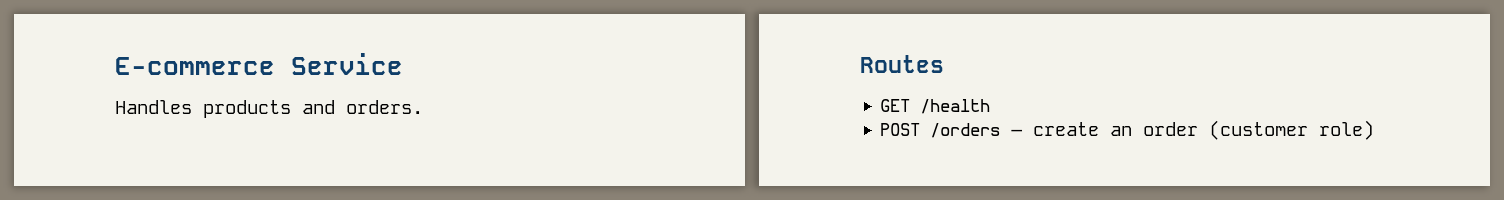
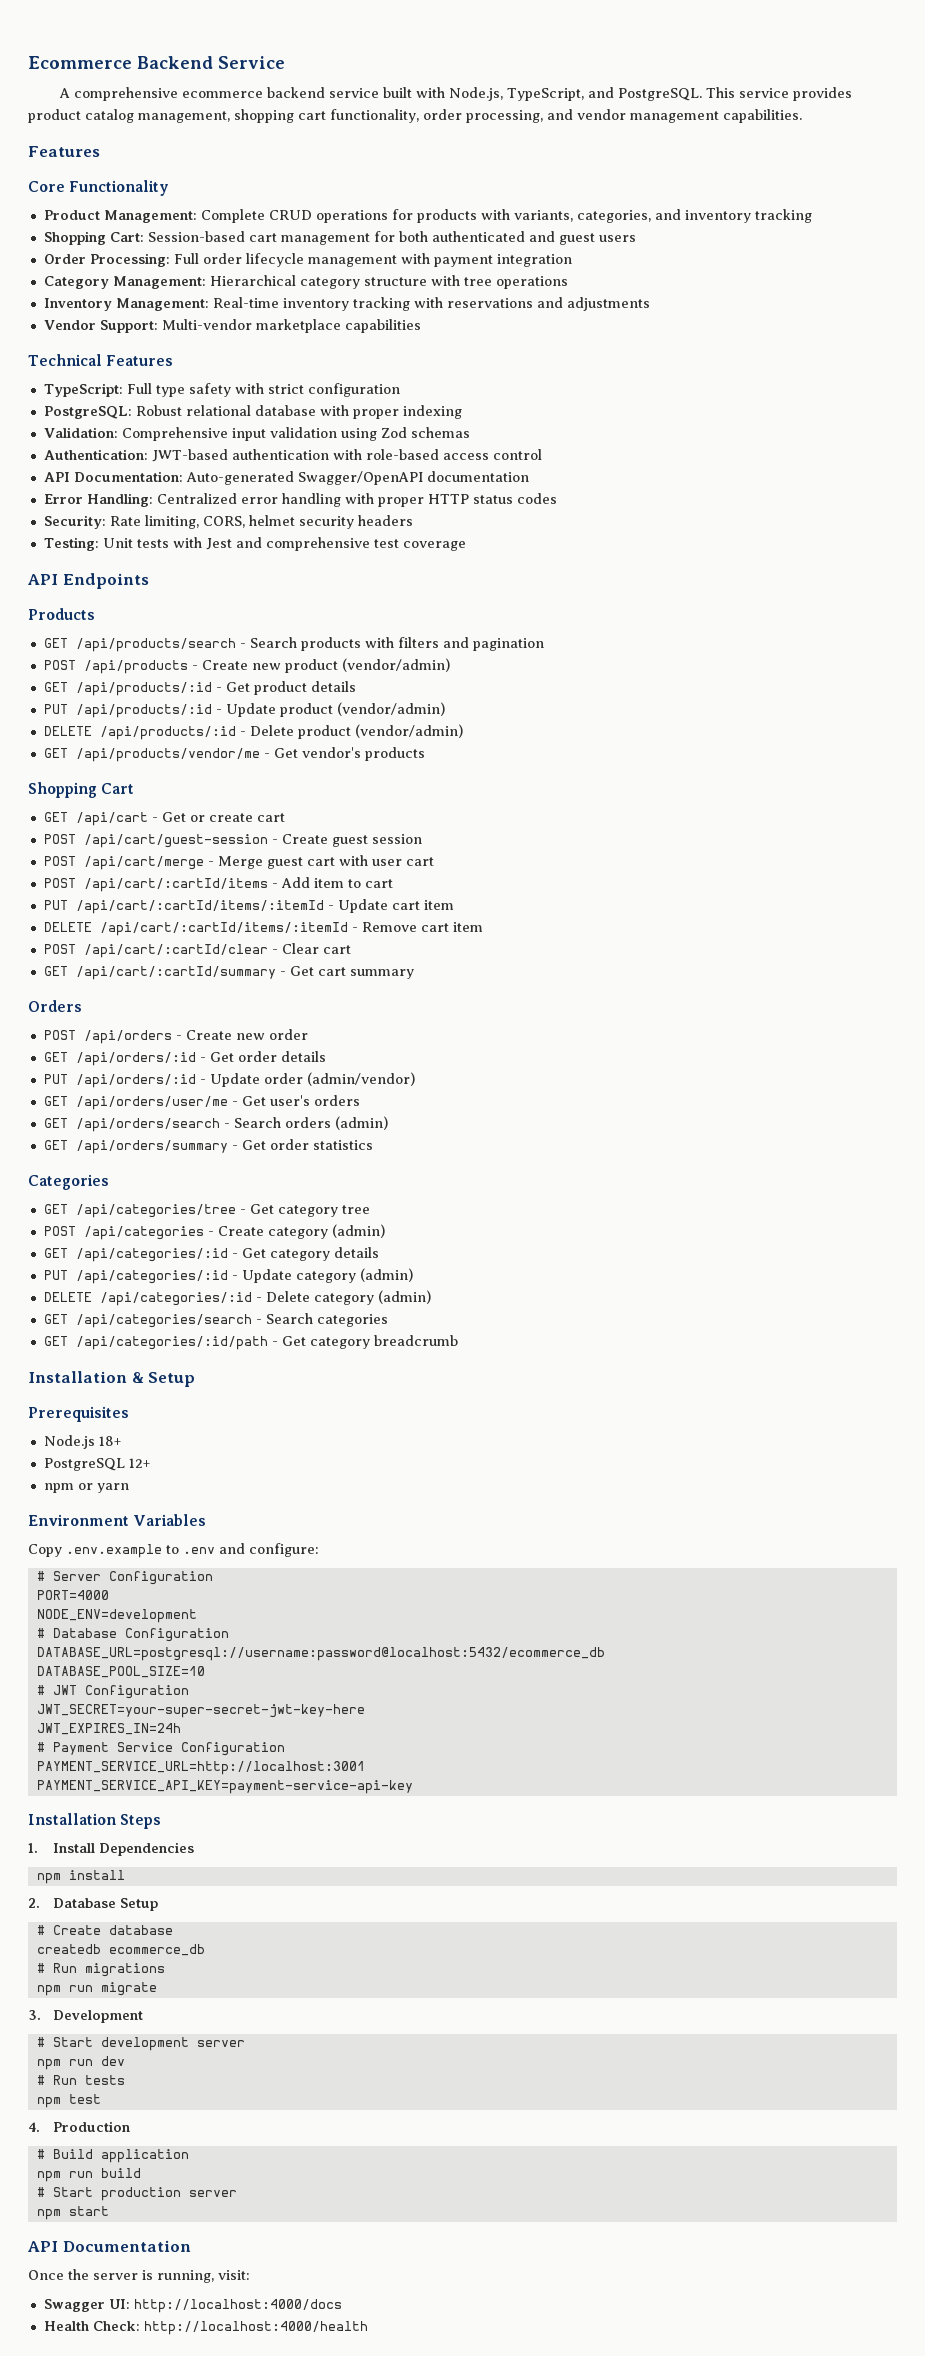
[115,57,275,75] E-commerce -> [28,56,213,69] Ecommerce Backend
[115,100,423,118] [860,55,944,73] [880,99,991,114] [880,120,1375,140] Handles products and orders. // Routes // GET /health // POST /orders – create an order (customer role) -> [59,87,853,101] [28,109,802,123] [28,146,100,157] [28,180,170,196] [43,209,812,223] [43,231,636,245] [43,253,572,267] [43,275,568,289] [43,297,650,311] [43,319,421,333] [28,354,174,366] [43,383,400,397] [43,405,462,419] [43,427,470,441] [43,449,542,462] [43,471,529,485] [43,493,557,507] [43,515,413,529] [43,537,466,551] [27,573,149,589] [28,608,95,620] [43,637,544,652] [43,658,450,674] [43,681,356,696] [43,702,445,718] [43,724,463,740] [43,747,425,762] [28,782,135,798] [43,812,285,826] [43,834,422,848] [43,855,434,870] [43,877,393,892] [43,899,454,914] [43,922,483,936] [43,943,351,958] [43,966,414,980] [28,1000,82,1012] [43,1029,308,1044] [43,1051,326,1066] [43,1072,415,1088] [43,1095,360,1110] [43,1116,388,1132] [43,1139,373,1154] [28,1174,109,1190] [43,1204,370,1218] [43,1224,385,1240] [43,1247,379,1262] [43,1268,413,1284] [43,1290,431,1306] [43,1313,388,1328] [43,1335,458,1350] [28,1371,196,1387] [28,1406,129,1422] [43,1435,121,1449] [43,1458,150,1471] [43,1483,129,1493] [28,1514,207,1526] [28,1543,319,1558] [36,1571,213,1585] [36,1590,109,1600] [36,1609,197,1623] [36,1628,229,1642] [36,1647,605,1661] [36,1666,205,1678] [36,1685,189,1699] [36,1704,365,1718] [36,1723,181,1735] [36,1742,285,1756] [36,1761,365,1775] [36,1780,413,1794] [28,1813,162,1829] [28,1842,194,1856] [36,1870,125,1884] [28,1898,158,1911] [36,1925,173,1935] [36,1944,205,1956] [36,1963,165,1977] [36,1982,157,1996] [28,2010,143,2023] [36,2037,245,2051] [36,2056,125,2070] [36,2075,125,2085] [36,2094,101,2108] [28,2121,130,2132] [36,2149,189,2163] [36,2168,141,2182] [36,2187,237,2201] [36,2206,109,2220] [27,2240,191,2252] [28,2269,250,2283] [43,2299,342,2313] [43,2321,368,2335] A comprehensive ecommerce backend service built with Node.js, TypeScript, and PostgreSQL. This service provides product catalog management, shopping cart functionality, order processing, and vendor management capabilities. // Features // Core Functionality // Product Management: Complete CRUD operations for products with variants, categories, and inventory tracking // Shopping Cart: Session-based cart management for both authenticated and guest users // Order Processing: Full order lifecycle management with payment integration // Category Management: Hierarchical category structure with tree operations // Inventory Management: Real-time inventory tracking with reservations and adjustments // Vendor Support: Multi-vendor marketplace capabilities // Technical Features // TypeScript: Full type safety with strict configuration // PostgreSQL: Robust relational database with proper indexing // Validation: Comprehensive input validation using Zod schemas // Authentication: JWT-based authentication with role-based access control // API Documentation: Auto-generated Swagger/OpenAPI documentation // Error Handling: Centralized error handling with proper HTTP status codes // Security: Rate limiting, CORS, helmet security headers // Testing: Unit tests with Jest and comprehensive test coverage // API Endpoints // Products // GET /api/products/search - Search products with filters and pagination // POST /api/products - Create new product (vendor/admin) // GET /api/products/:id - Get product details // PUT /api/products/:id - Update product (vendor/admin) // DELETE /api/products/:id - Delete product (vendor/admin) // GET /api/products/vendor/me - Get vendor's products // Shopping Cart // GET /api/cart - Get or create cart // POST /api/cart/guest-session - Create guest session // POST /api/cart/merge - Merge guest cart with user cart // POST /api/cart/:cartId/items - Add item to cart // PUT /api/cart/:cartId/items/:itemId - Update cart item // DELETE /api/cart/:cartId/items/:itemId - Remove cart item // POST /api/cart/:cartId/clear - Clear cart // GET /api/cart/:cartId/summary - Get cart summary // Orders // POST /api/orders - Create new order // GET /api/orders/:id - Get order details // PUT /api/orders/:id - Update order (admin/vendor) // GET /api/orders/user/me - Get user's orders // GET /api/orders/search - Search orders (admin) // GET /api/orders/summary - Get order statistics // Categories // GET /api/categories/tree - Get category tree // POST /api/categories - Create category (admin) // GET /api/categories/:id - Get category details // PUT /api/categories/:id - Update category (admin) // DELETE /api/categories/:id - Delete category (admin) // GET /api/categories/search - Search categories // GET /api/categories/:id/path - Get category breadcrumb // Installation & Setup // Prerequisites // Node.js 18+ // PostgreSQL 12+ // npm or yarn // Environment Variables // Copy .env.example to .env and configure: // # Server Configuration // PORT=4000 // NODE_ENV=development // # Database Configuration // DATABASE_URL=postgresql://username:password@localhost:5432/ecommerce_db // DATABASE_POOL_SIZE=10 // # JWT Configuration // JWT_SECRET=your-super-secret-jwt-key-here // JWT_EXPIRES_IN=24h // # Payment Service Configuration // PAYMENT_SERVICE_URL=http://localhost:3001 // PAYMENT_SERVICE_API_KEY=payment-service-api-key // Installation Steps // 1. Install Dependencies // npm install // 2. Database Setup // # Create database // createdb ecommerce_db // # Run migrations // npm run migrate // 3. Development // # Start development server // npm run dev // # Run tests // npm test // 4. Production // # Build application // npm run build // # Start production server // npm start // API Documentation // Once the server is running, visit: // Swagger UI: http://localhost:4000/docs // Health Check: http://localhost:4000/health

